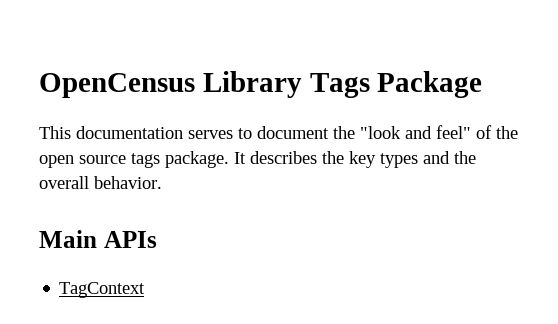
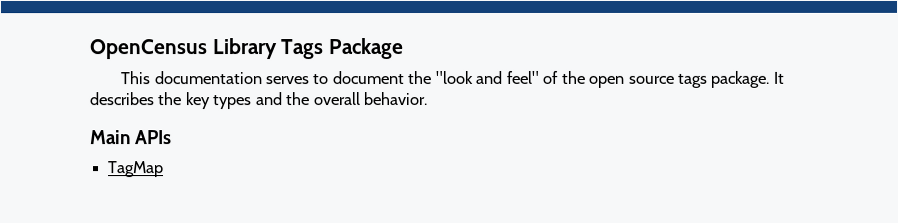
[59,282,146,298] TagContext -> [108,161,165,178] TagMap

